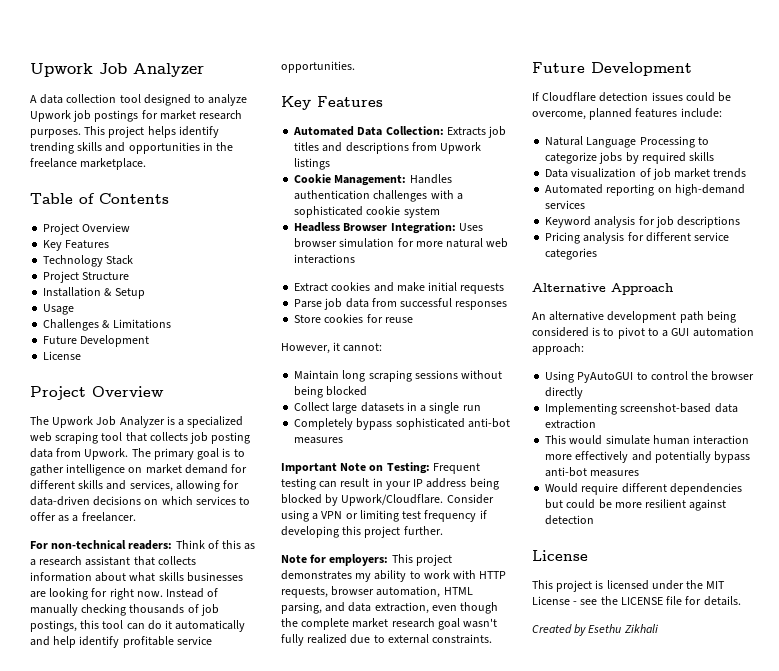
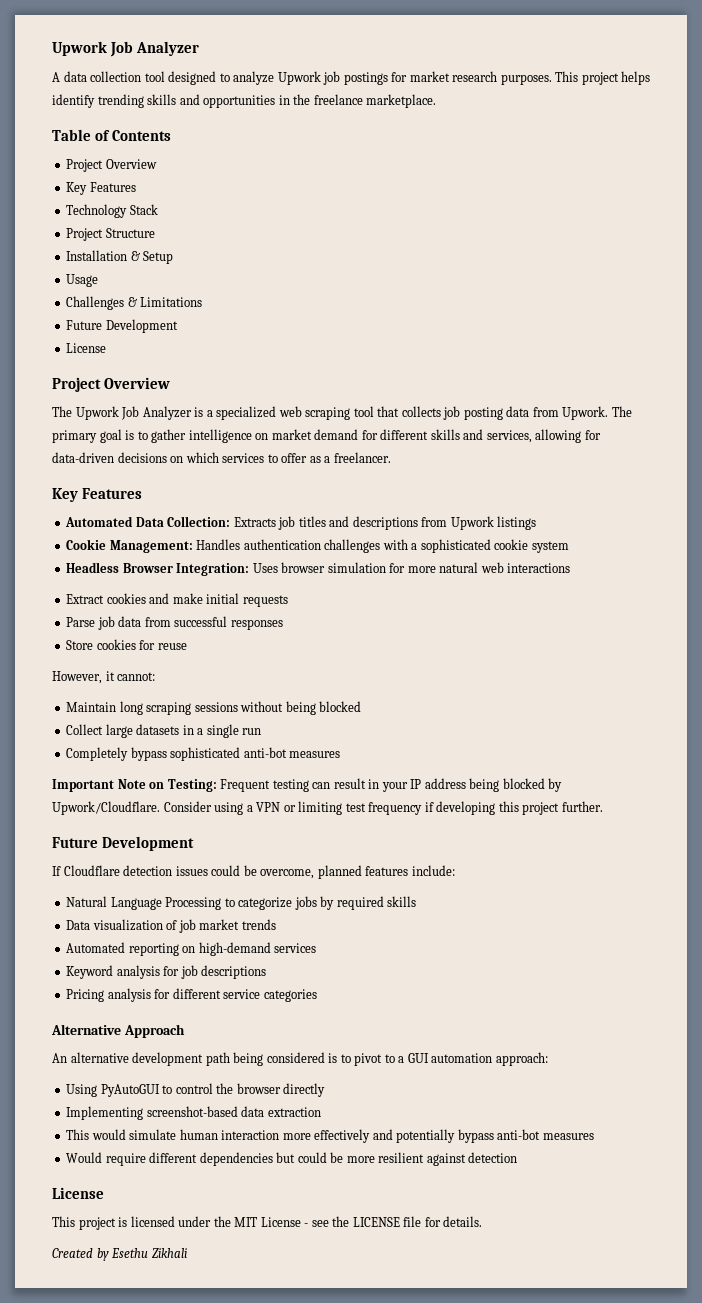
[30,540,256,550] [30,556,196,566] [30,572,243,582] [30,588,219,600] [30,604,219,616] [30,620,246,632] [30,636,212,648] [281,61,355,73] // For non-technical readers: Think of this as a research assistant that collects information about what skills businesses are looking for right now. Instead of manually checking thousands of job postings, this tool can do it automatically and help identify profitable service opportunities. -> (391, 457) none
[281,554,452,566] [281,570,507,582] [281,586,473,598] [281,602,499,614] [281,618,498,630] [281,634,493,646] // Note for employers: This project demonstrates my ability to work with HTTP requests, browser automation, HTML parsing, and data extraction, even though the complete market research goal wasn't fully realized due to external constraints. -> (603, 806) none

